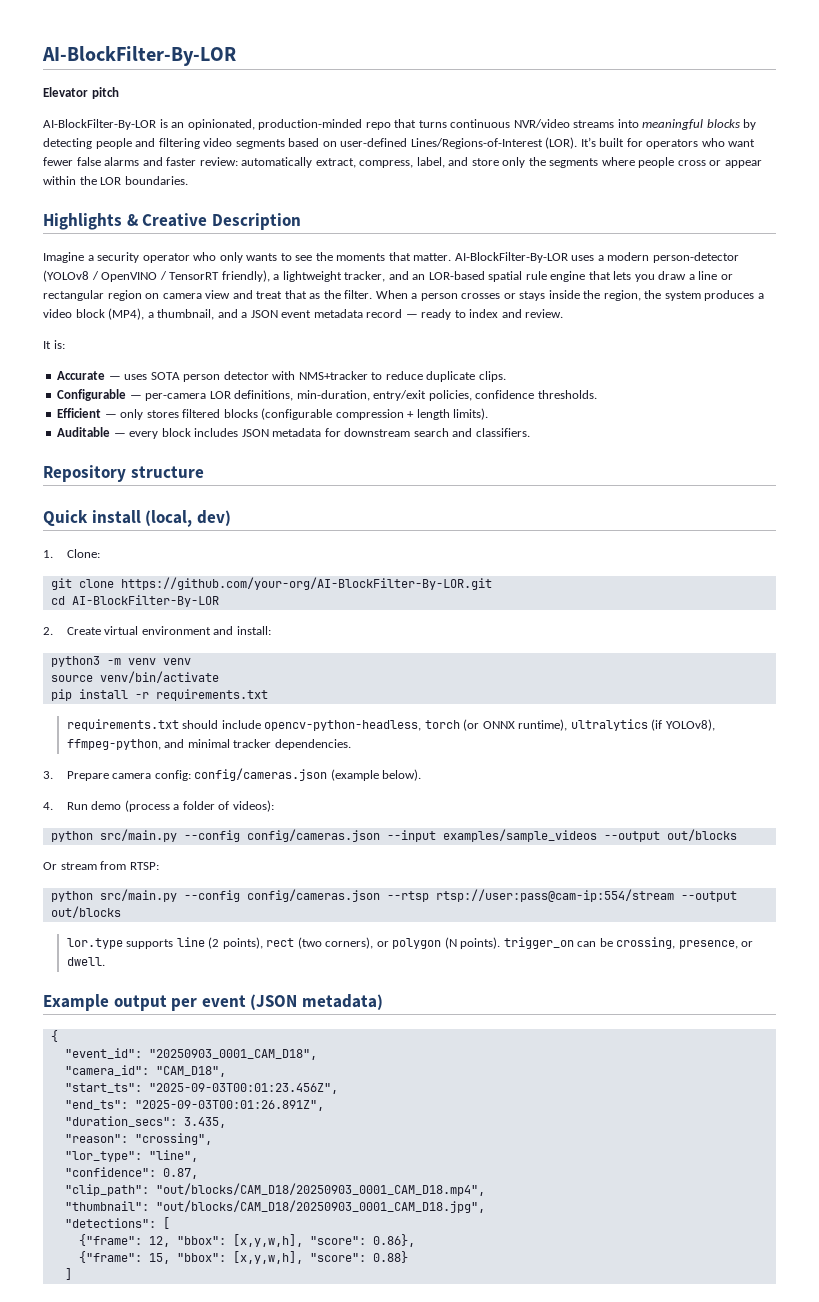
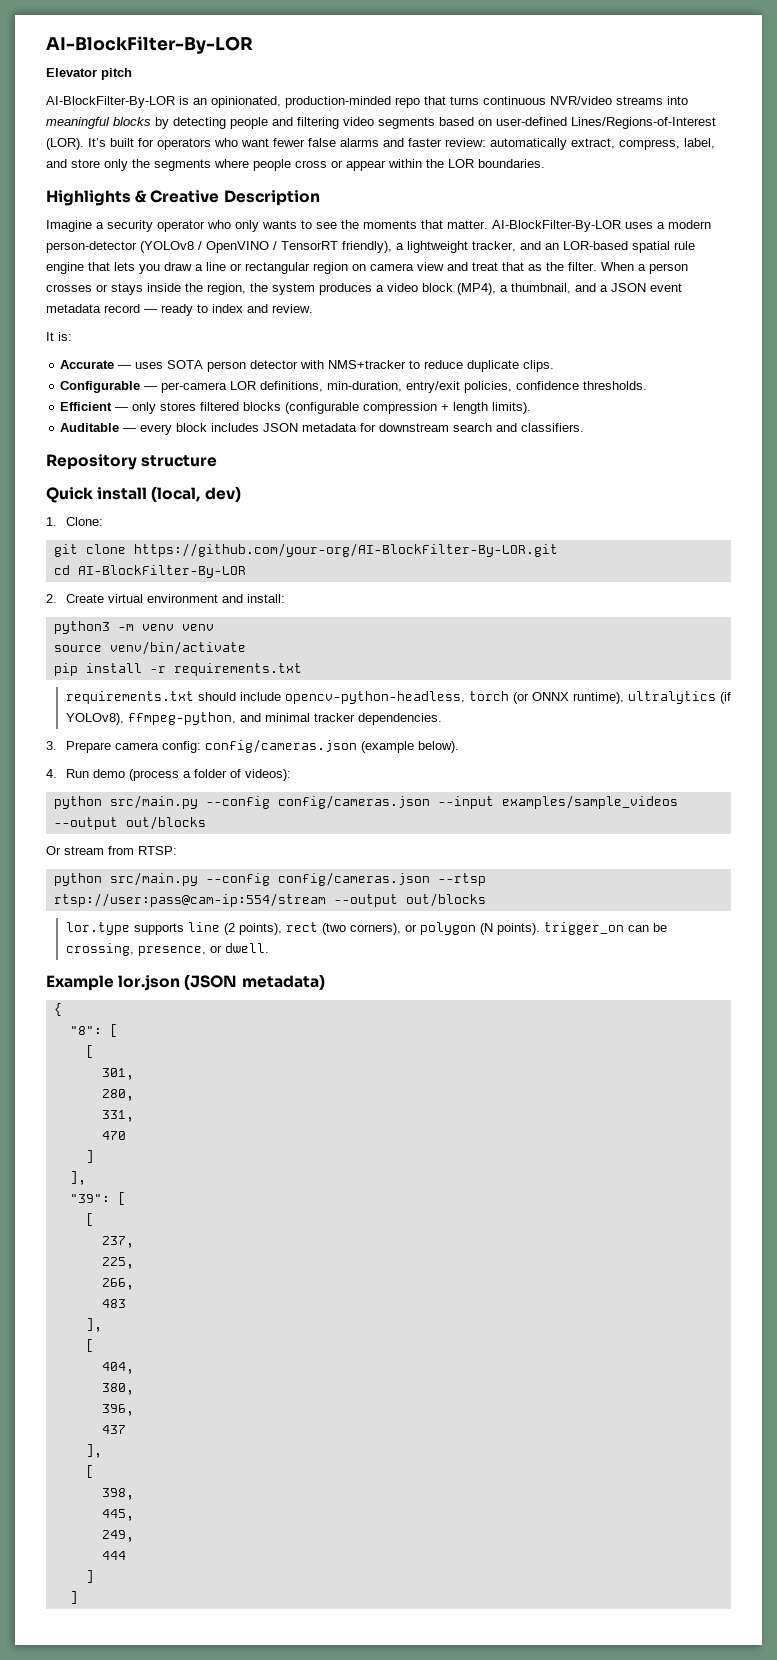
[113,995,246,1011] output per event -> [118,975,181,991] lor.json
[64,1048,317,1060] [64,1065,226,1077] [64,1083,338,1094] [64,1100,324,1111] [64,1116,226,1128] [64,1133,212,1145] [64,1150,198,1162] [64,1167,198,1179] [64,1183,485,1196] [64,1200,485,1213] [64,1217,170,1229] [78,1234,415,1247] [78,1251,408,1264] "event_id": "20250903_0001_CAM_D18", // "camera_id": "CAM_D18", // "start_ts": "2025-09-03T00:01:23.456Z", // "end_ts": "2025-09-03T00:01:26.891Z", // "duration_secs": 3.435, // "reason": "crossing", // "lor_type": "line", // "confidence": 0.87, // "clip_path": "out/blocks/CAM_D18/20250903_0001_CAM_D18.mp4", // "thumbnail": "out/blocks/CAM_D18/20250903_0001_CAM_D18.jpg", // "detections": [ // {"frame": 12, "bbox": [x,y,w,h], "score": 0.86}, // {"frame": 15, "bbox": [x,y,w,h], "score": 0.88} -> [69,1024,118,1037] [85,1045,94,1058] [101,1068,134,1080] [101,1089,134,1101] [101,1110,134,1122] [101,1131,126,1140] [85,1150,94,1163] [69,1171,86,1185] [69,1192,126,1205] [85,1213,94,1226] [101,1236,134,1248] [101,1257,134,1269] [101,1278,134,1290] [101,1299,126,1308] [85,1318,102,1332] [85,1339,94,1352] [101,1362,134,1374] [101,1383,134,1395] [101,1404,134,1416] [101,1425,126,1434] [85,1444,102,1458] [85,1465,94,1478] [101,1488,134,1500] [101,1509,134,1521] [101,1530,134,1542] [101,1551,126,1560] [85,1570,94,1583] "8": [ // [ // 301, // 280, // 331, // 470 // ] // ], // "39": [ // [ // 237, // 225, // 266, // 483 // ], // [ // 404, // 380, // 396, // 437 // ], // [ // 398, // 445, // 249, // 444 // ]

